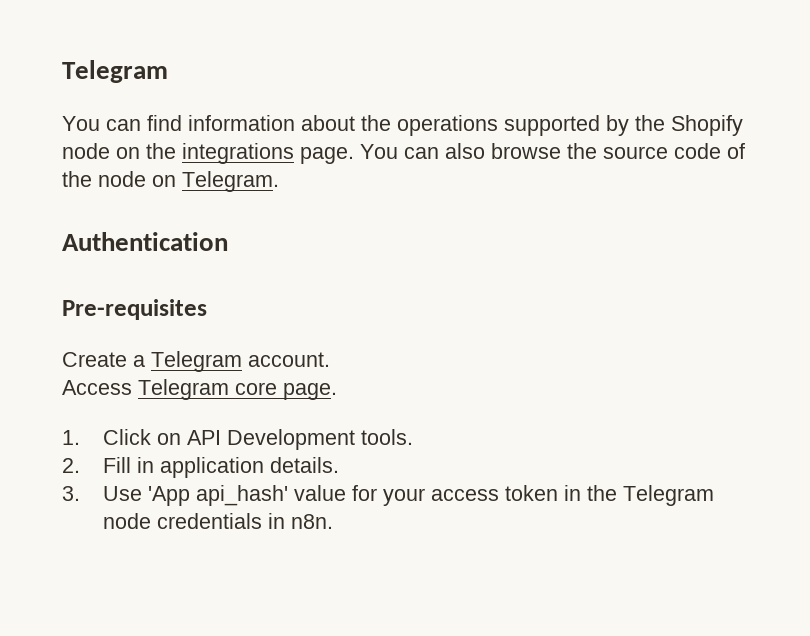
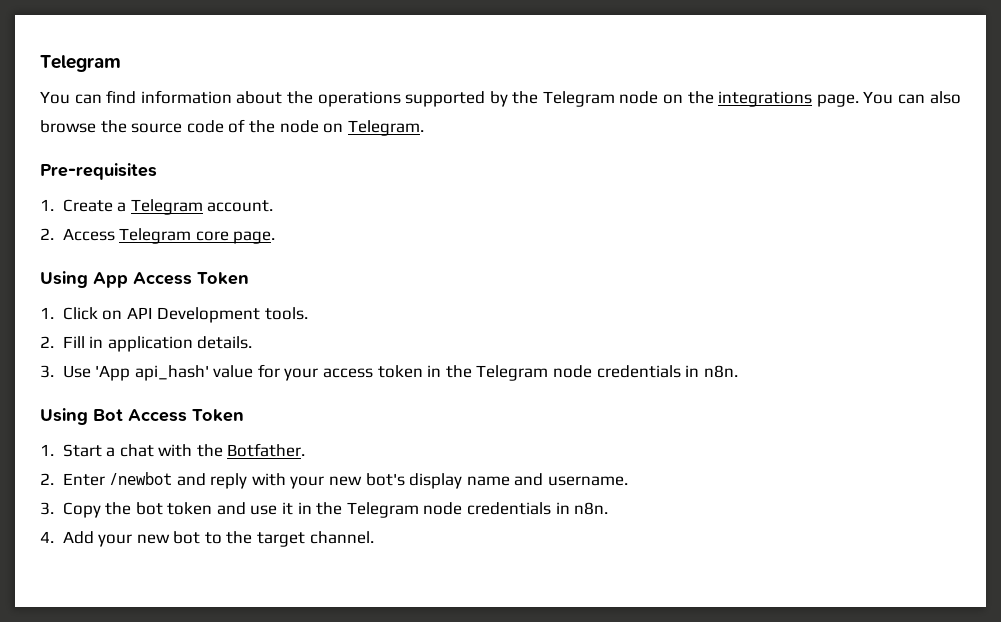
[671,115,743,136] Shopify -> [542,91,615,107] Telegram
[62,232,228,251] // Authentication -> (424, 128) none
(207, 309) none -> [40,199,54,211] 1.
(330, 359) none -> [40,228,54,240] 2.
(337, 391) none -> [40,271,249,288] // Using App Access Token
(334, 521) none -> [40,408,244,425] [40,443,306,457] [40,472,628,489] [40,502,609,518] [40,531,374,547] // Using Bot Access Token // 1. Start a chat with the Botfather. // 2. Enter /newbot and reply with your new bot's display name and username. // 3. Copy the bot token and use it in the Telegram node credentials in n8n. // 4. Add your new bot to the target channel.

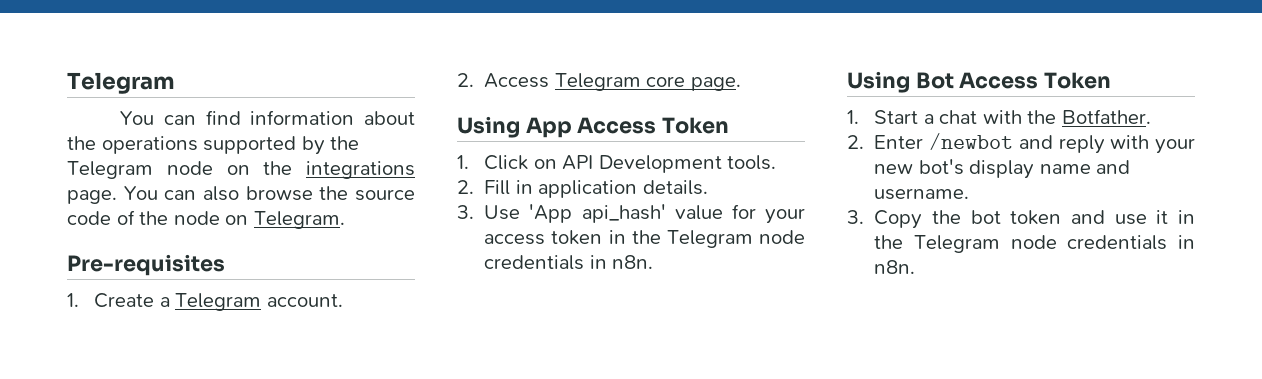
[40,531,374,547] // 4. Add your new bot to the target channel. -> (916, 267) none

